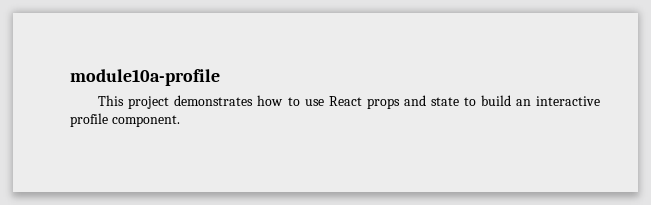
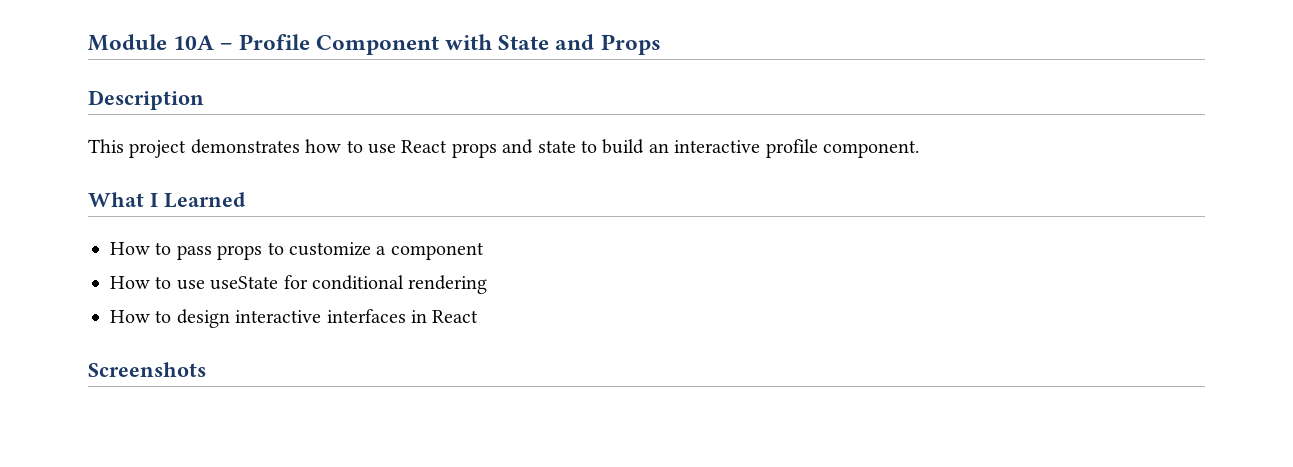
[70,69,220,86] module10a-profile -> [88,34,661,55] [88,90,204,110] Module 10A – Profile Component with State and Props // Description
(180, 121) none -> [88,192,246,208] [110,242,484,260] [110,275,488,294] [110,309,479,328] [88,362,206,377] // What I Learned // How to pass props to customize a component // How to use useState for conditional rendering // How to design interactive interfaces in React // Screenshots

